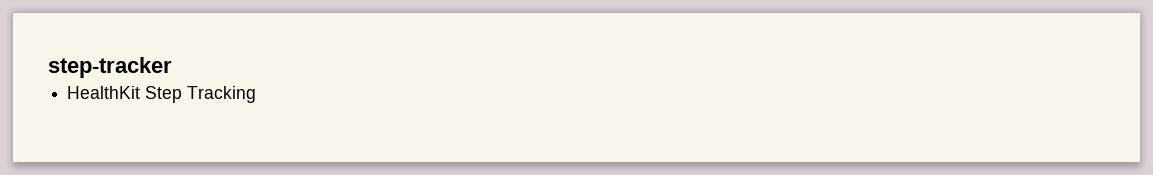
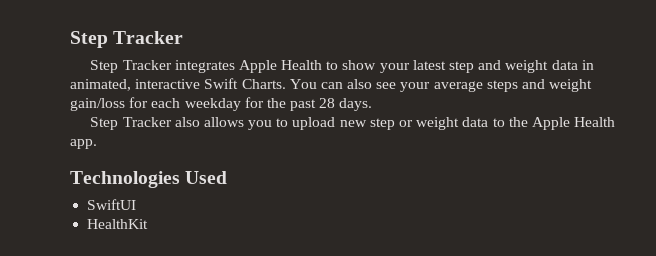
[48,57,172,78] step-tracker -> [70,31,184,48] [90,60,594,73] [70,78,593,92] [70,97,373,111] [90,117,616,130] [70,139,97,149] [70,171,228,188] [87,199,137,210] Step Tracker // Step Tracker integrates Apple Health to show your latest step and weight data in animated, interactive Swift Charts. You can also see your average steps and weight gain/loss for each weekday for the past 28 days. // Step Tracker also allows you to upload new step or weight data to the Apple Health app. // Technologies Used // SwiftUI
[145,86,257,103] Step Tracking -> (149, 224) none

